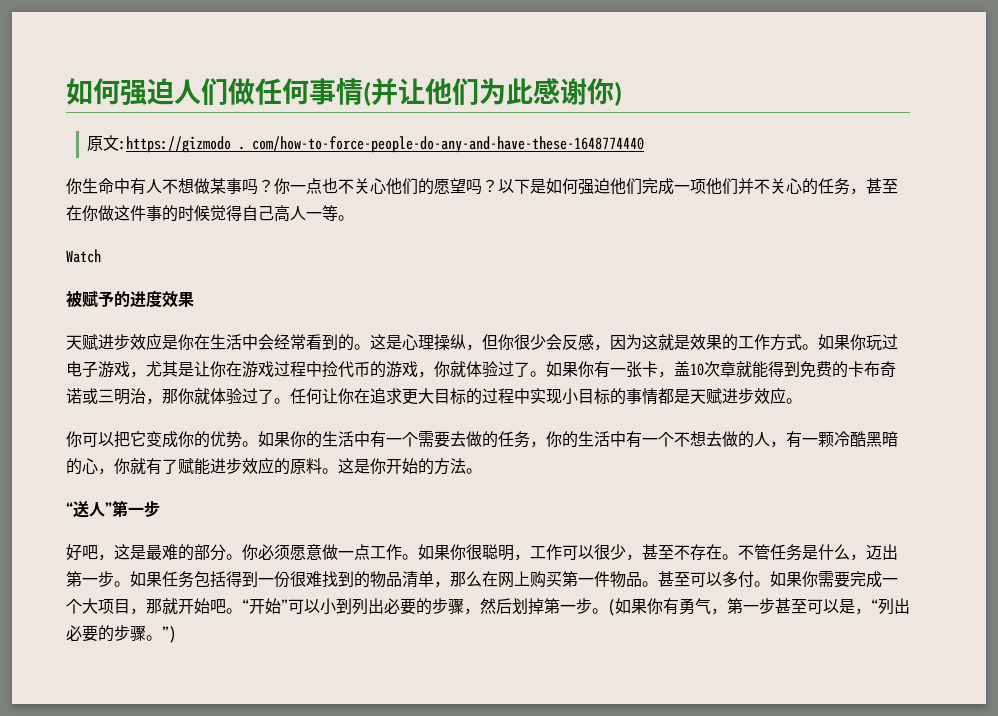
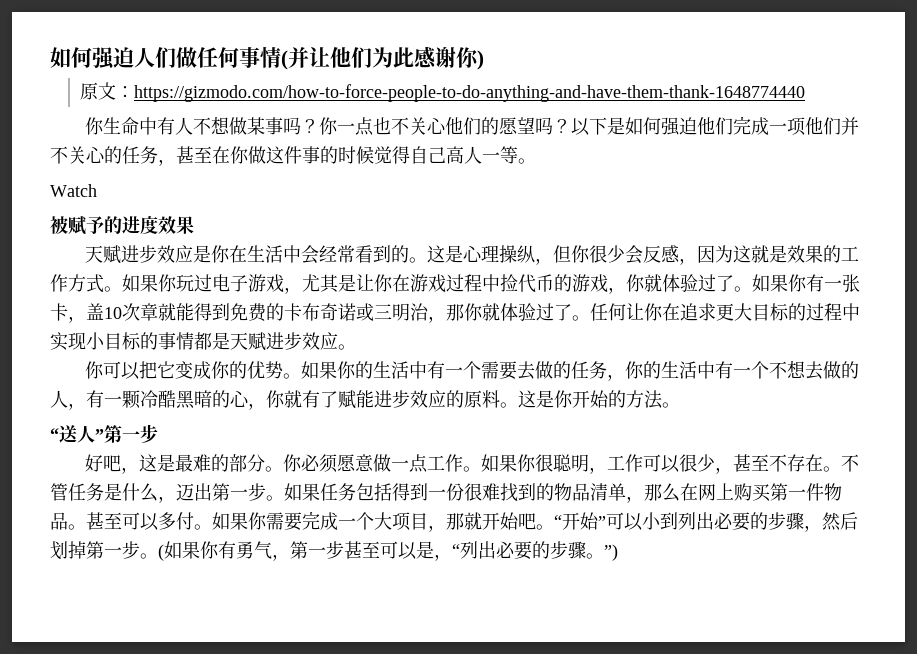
[119,136,645,153] :https://gizmodo . com/how-to-force-people-do-any-and-have-these-1648774440 -> [116,84,806,102] ：https://gizmodo.com/how-to-force-people-to-do-anything-and-have-them-thank-1648774440

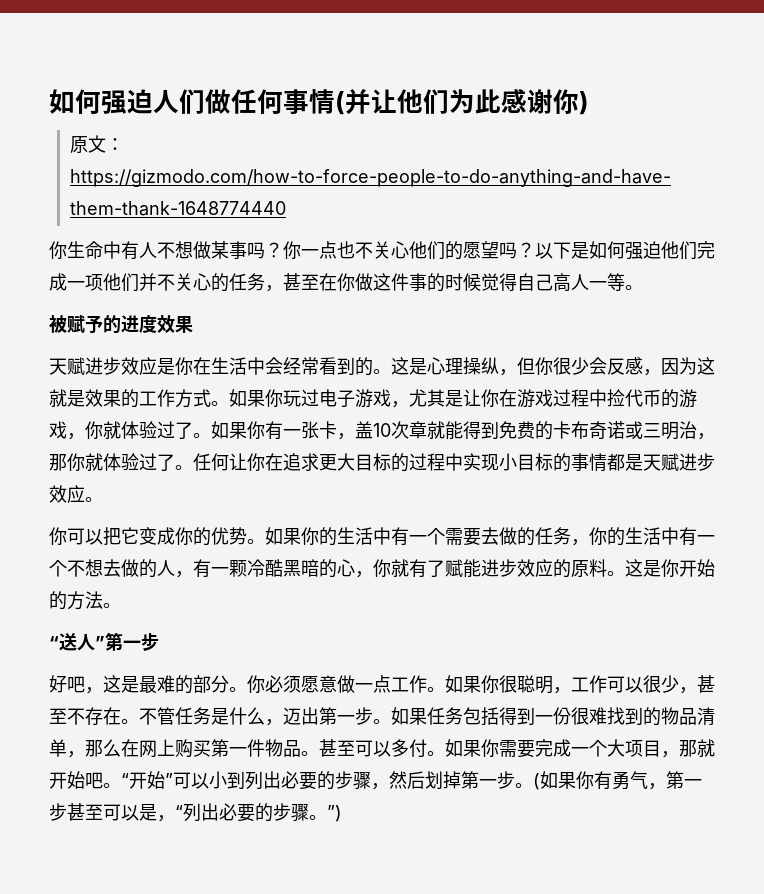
[50,184,97,197] // Watch -> (643, 287) none

